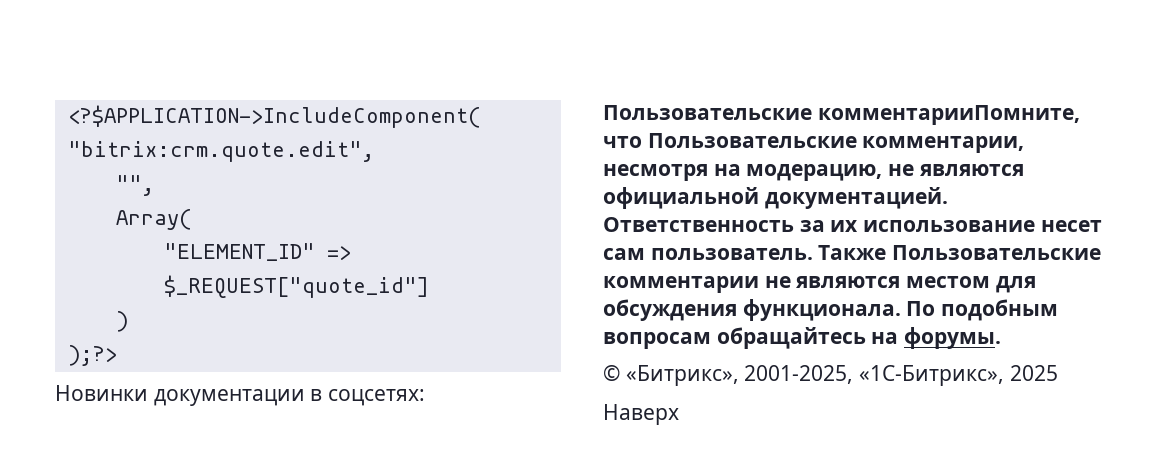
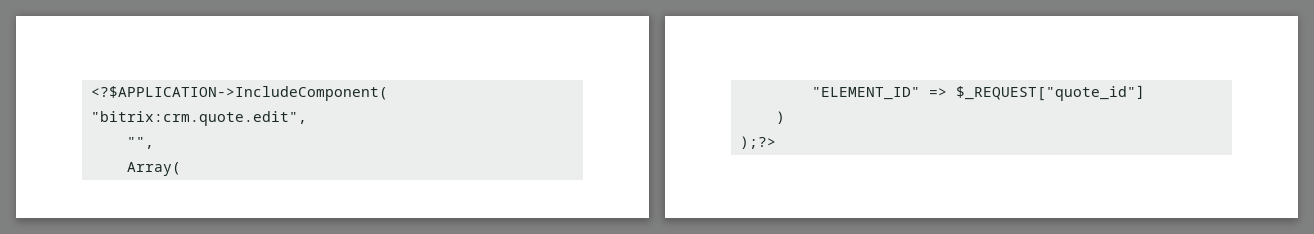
[55,385,426,406] [603,105,1080,125] [603,133,1025,153] [603,164,1024,181] [603,187,948,209] [603,217,1102,232] [603,245,1102,260] [603,276,1036,293] [603,299,1059,321] [603,327,1002,349] [603,365,1058,386] [603,404,679,425] // Новинки документации в соцсетях: // Пользовательские комментарииПомните, что Пользовательские комментарии, несмотря на модерацию, не являются официальной документацией. Ответственность за их использование несет сам пользователь. Также Пользовательские комментарии не являются местом для обсуждения функционала. По подобным вопросам обращайтесь на форумы. // © «Битрикс», 2001-2025, «1С-Битрикс», 2025 // Наверх -> (777, 142) none

